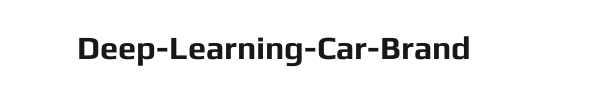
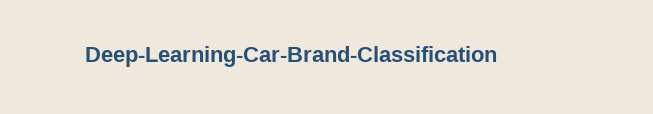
[77,36,471,67] Deep-Learning-Car-Brand -> [85,46,497,67] Deep-Learning-Car-Brand-Classification

